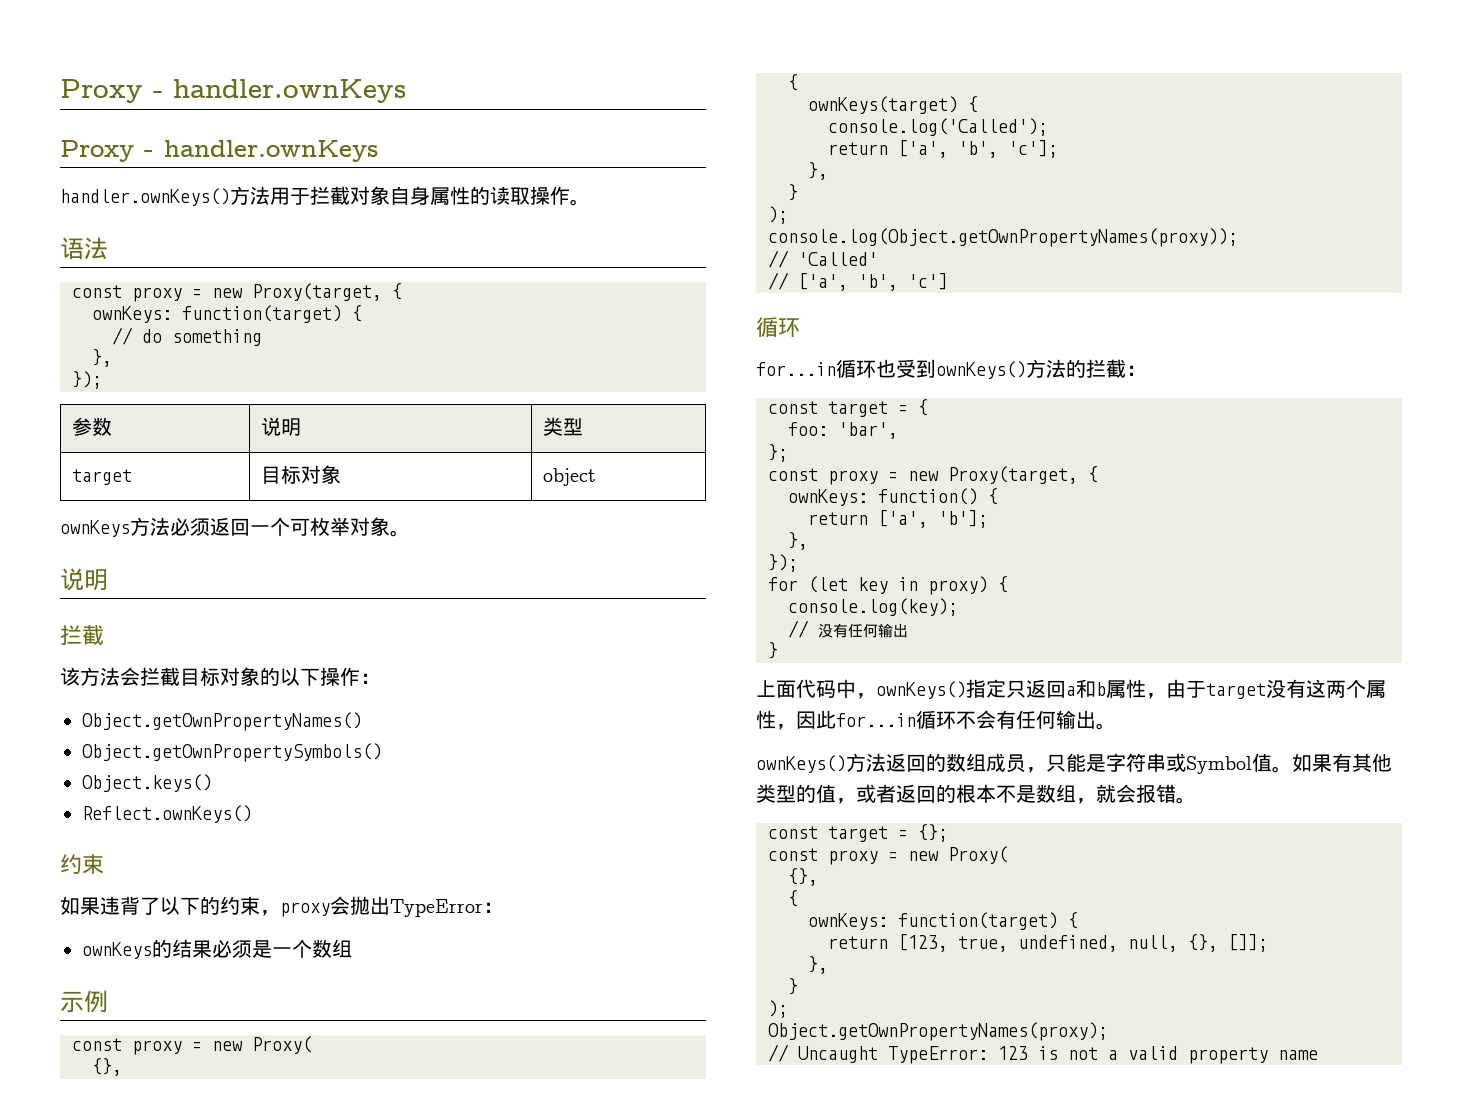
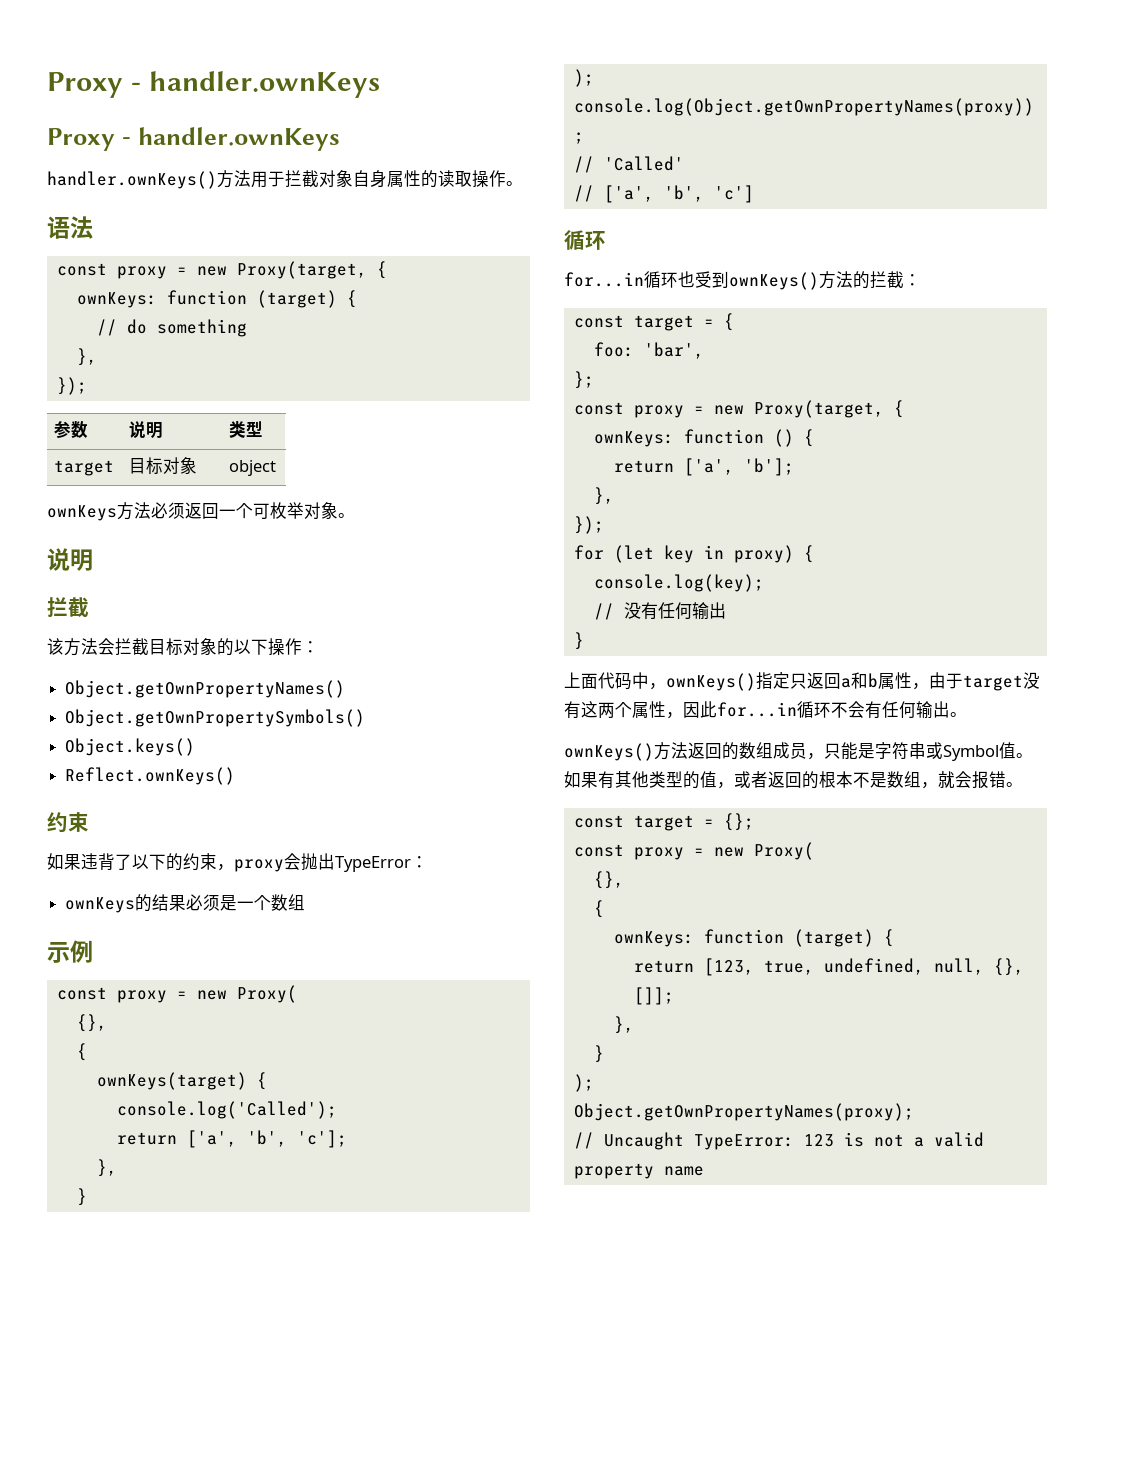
[182,305,342,323] function(target) -> [166,290,337,308] function (target)
[878,488,978,505] function() -> [683,429,794,447] function ()
[898,912,1058,930] function(target) -> [703,929,874,947] function (target)

